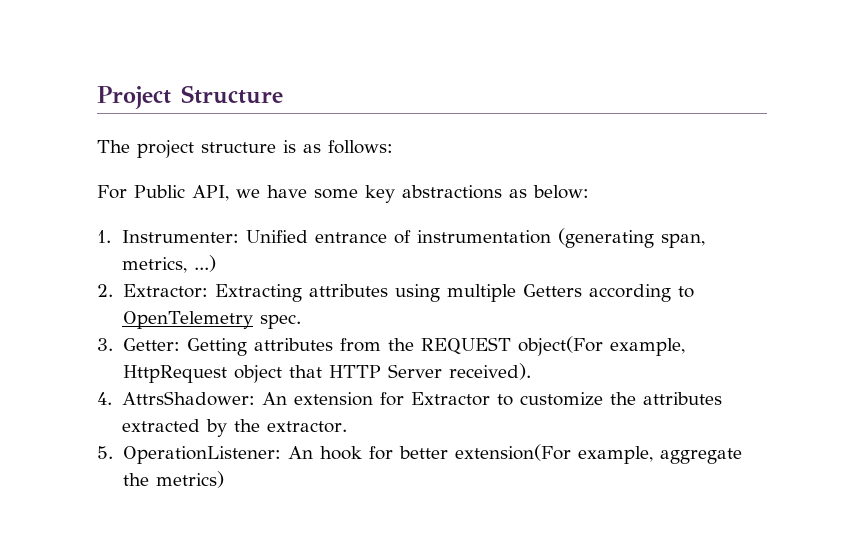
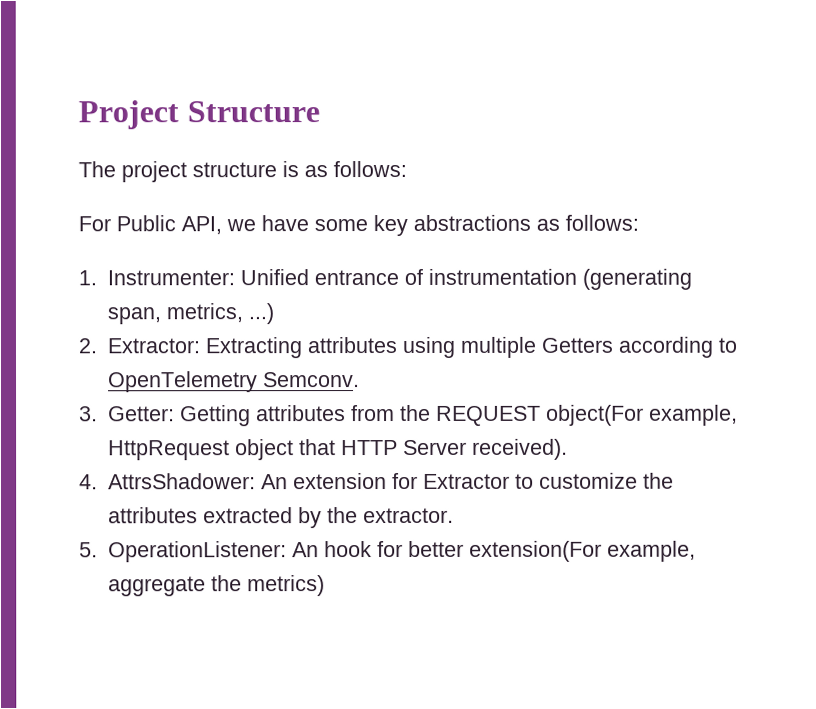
[533,185,589,199] below: -> [565,214,639,231] follows:
[260,314,302,329] spec. -> [262,372,360,388] Semconv.

